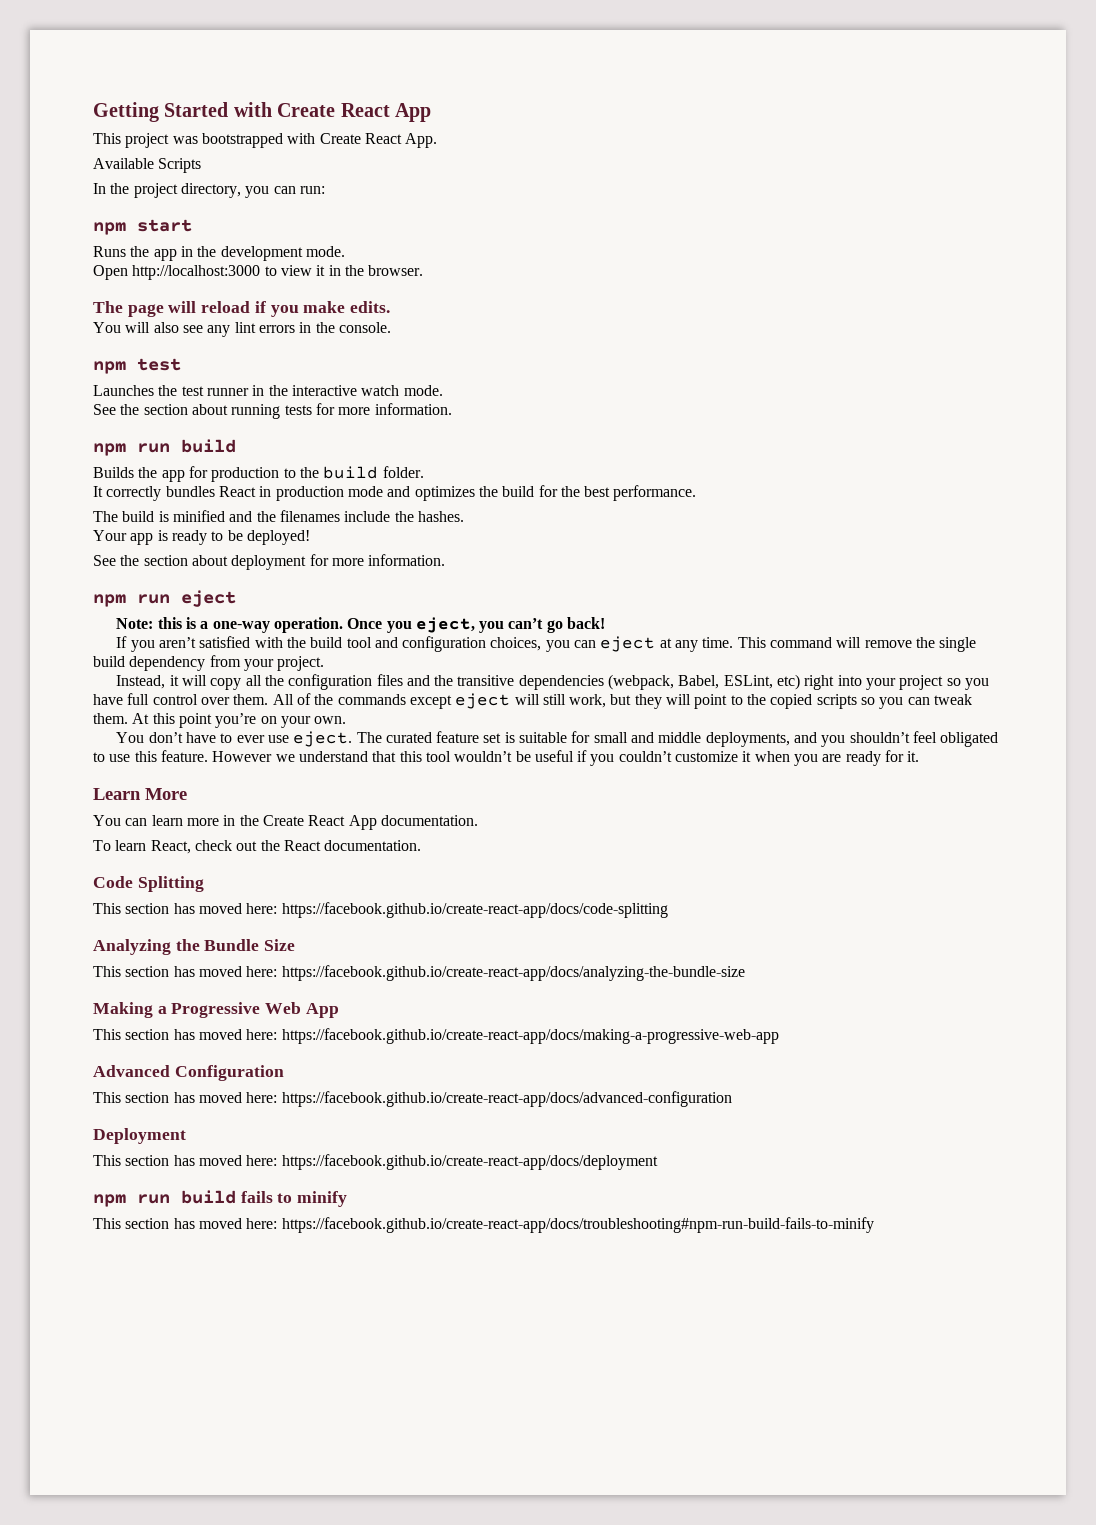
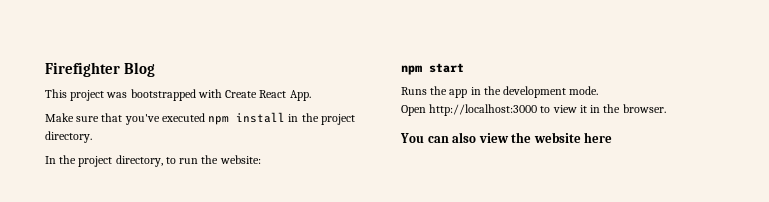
[93,102,431,122] Getting Started with Create React App -> [45,62,156,77] Firefighter Blog
[93,158,202,173] Available Scripts -> [45,112,355,125] [45,131,92,143] Make sure that you've executed npm install in the project directory.
[245,186,325,198] you can run: -> [165,155,261,164] to run the website:
[93,301,391,317] [93,322,391,337] [93,358,181,374] [93,385,443,396] [93,403,452,419] [93,439,236,456] [93,466,424,482] [93,485,697,501] [93,510,464,522] [93,530,310,545] [93,554,446,570] [93,590,236,607] [116,617,606,633] [116,636,977,652] [93,655,325,671] [116,674,989,690] [93,693,973,709] [93,713,347,728] [116,731,999,747] [93,750,920,766] [93,788,187,800] [93,815,478,830] [93,840,422,854] [93,876,204,892] [93,902,668,918] [93,939,296,955] [93,965,745,981] [93,1002,339,1018] [93,1028,779,1044] [93,1065,284,1081] [93,1091,732,1107] [93,1128,186,1144] [93,1154,658,1170] [93,1190,348,1207] [93,1217,874,1233] The page will reload if you make edits. // You will also see any lint errors in the console. // npm test // Launches the test runner in the interactive watch mode. // See the section about running tests for more information. // npm run build // Builds the app for production to the build folder. // It correctly bundles React in production mode and optimizes the build for the best performance. // The build is minified and the filenames include the hashes. // Your app is ready to be deployed! // See the section about deployment for more information. // npm run eject // Note: this is a one-way operation. Once you eject, you can’t go back! // If you aren’t satisfied with the build tool and configuration choices, you can eject at any time. This command will remove the single build dependency from your project. // Instead, it will copy all the configuration files and the transitive dependencies (webpack, Babel, ESLint, etc) right into your project so you have full control over them. All of the commands except eject will still work, but they will point to the copied scripts so you can tweak them. At this point you’re on your own. // You don’t have to ever use eject. The curated feature set is suitable for small and middle deployments, and you shouldn’t feel obligated to use this feature. However we understand that this tool wouldn’t be useful if you couldn’t customize it when you are ready for it. // Learn More // You can learn more in the Create React App documentation. // To learn React, check out the React documentation. // Code Splitting // This section has moved here: https://facebook.github.io/create-react-app/docs/code-splitting // Analyzing the Bundle Size // This section has moved here: https://facebook.github.io/create-react-app/docs/analyzing-the-bundle-size // Making a Progressive Web App // This section has moved here: https://facebook.github.io/create-react-app/docs/making-a-progressive-web-app // Advanced Configuration // This section has moved here: https://facebook.github.io/create-react-app/docs/advanced-configuration // Deployment // This section has moved here: https://facebook.github.io/create-react-app/docs/deployment // npm run build fails to minify // This section has moved here: https://facebook.github.io/create-react-app/docs/troubleshooting#npm-run-build-fails-to-minify -> [400,132,613,143] You can also view the website here

